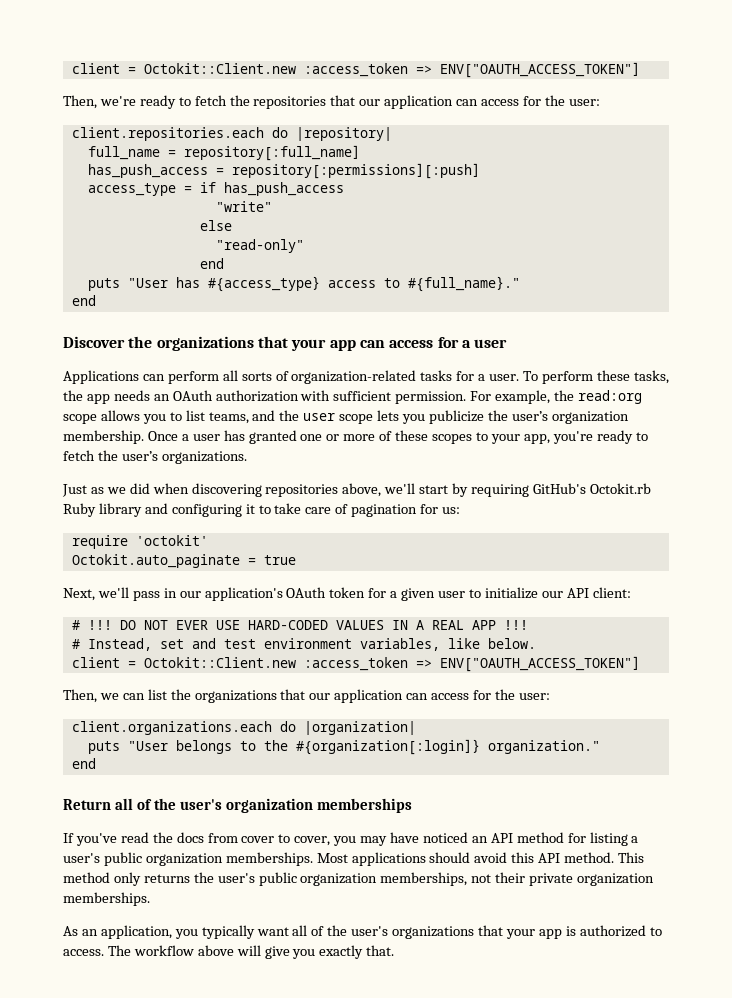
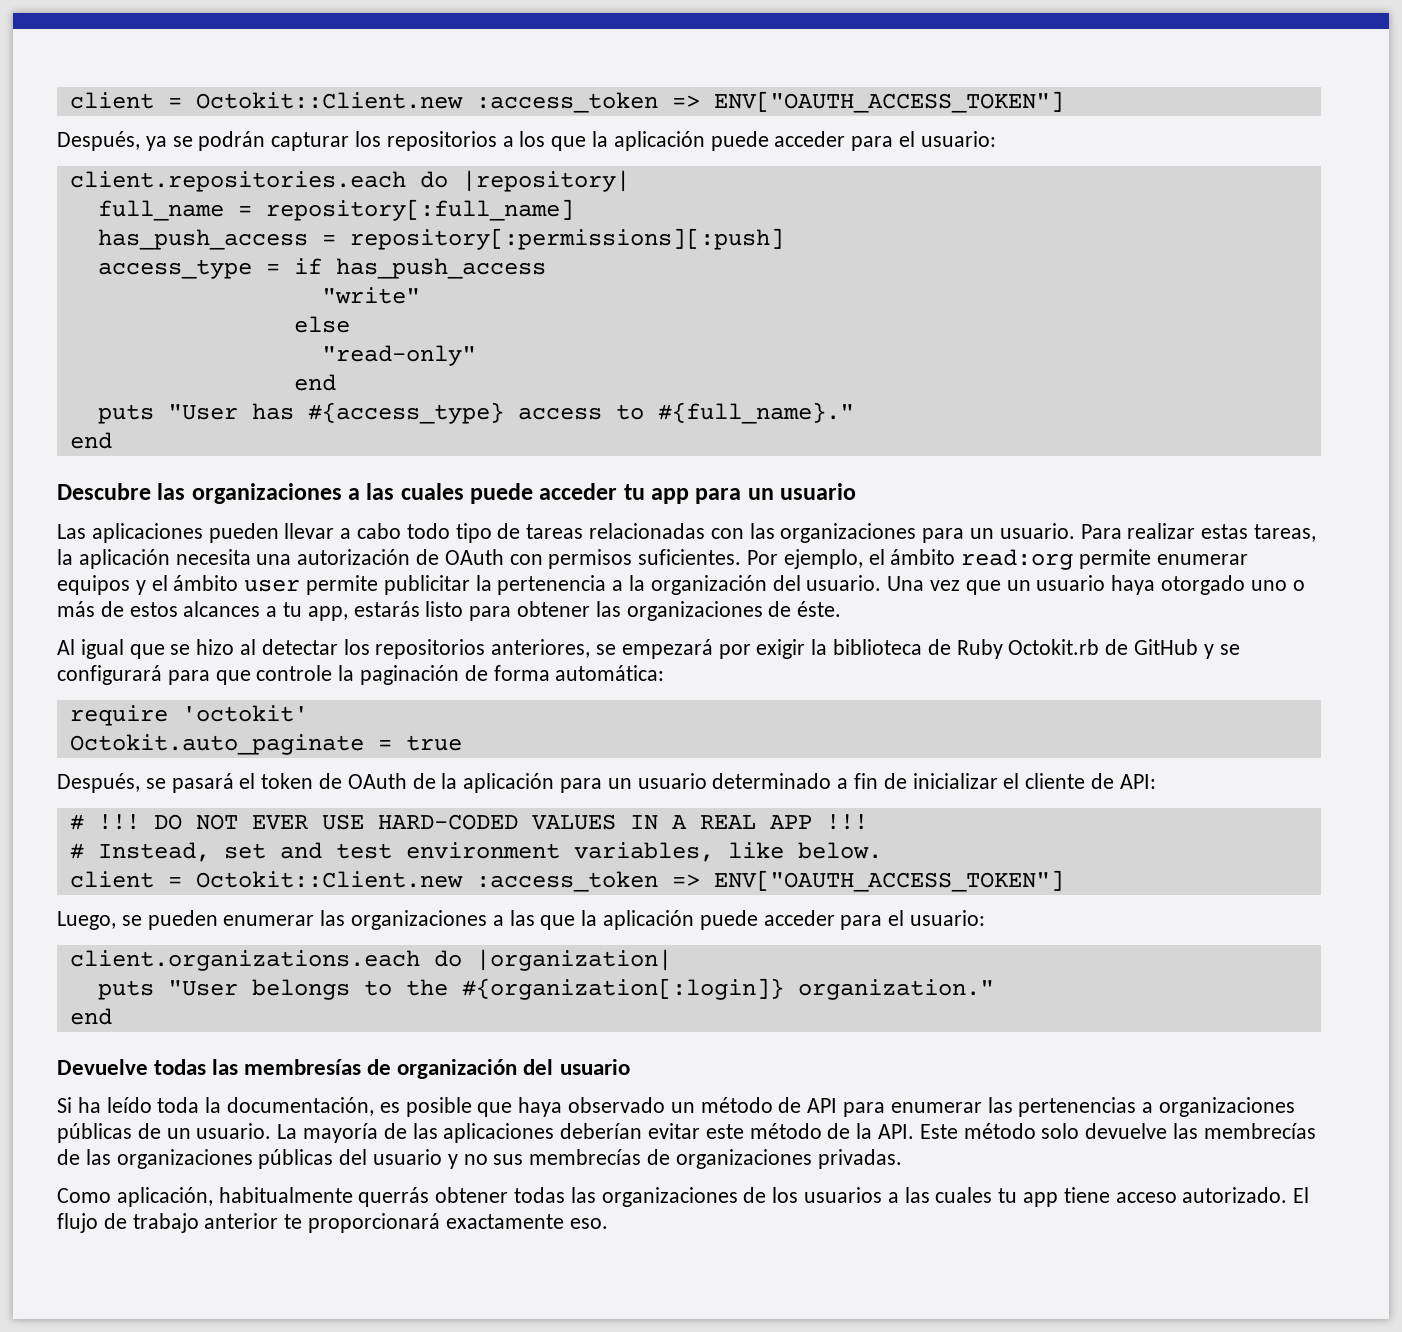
[71,62,640,78] [63,95,600,109] client = Octokit::Client.new :access_token => ENV["OAUTH_ACCESS_TOKEN"] // Then, we're ready to fetch the repositories that our application can access for the user: -> [69,91,1064,113] [57,131,996,151] client = Octokit::Client.new :access_token => ENV["OAUTH_ACCESS_TOKEN"] // Después, ya se podrán capturar los repositorios a los que la aplicación puede acceder para el usuario:
[63,336,508,351] [63,370,669,384] [63,390,642,404] [63,410,629,424] [63,430,648,444] [63,450,247,464] [62,483,651,497] [63,503,461,517] Discover the organizations that your app can access for a user // Applications can perform all sorts of organization-related tasks for a user. To perform these tasks, the app needs an OAuth authorization with sufficient permission. For example, the read:org scope allows you to list teams, and the user scope lets you publicize the user’s organization membership. Once a user has granted one or more of these scopes to your app, you're ready to fetch the user’s organizations. // Just as we did when discovering repositories above, we'll start by requiring GitHub's Octokit.rb Ruby library and configuring it to take care of pagination for us: -> [57,483,857,504] [57,523,1317,543] [57,549,1248,570] [57,575,1305,595] [57,601,842,621] [57,639,1240,659] [57,665,665,685] Descubre las organizaciones a las cuales puede acceder tu app para un usuario // Las aplicaciones pueden llevar a cabo todo tipo de tareas relacionadas con las organizaciones para un usuario. Para realizar estas tareas, la aplicación necesita una autorización de OAuth con permisos suficientes. Por ejemplo, el ámbito read:org permite enumerar equipos y el ámbito user permite publicitar la pertenencia a la organización del usuario. Una vez que un usuario haya otorgado uno o más de estos alcances a tu app, estarás listo para obtener las organizaciones de éste. // Al igual que se hizo al detectar los repositorios anteriores, se empezará por exigir la biblioteca de Ruby Octokit.rb de GitHub y se configurará para que controle la paginación de forma automática:
[63,587,631,601] Next, we'll pass in our application's OAuth token for a given user to initialize our API client: -> [57,773,1156,793] Después, se pasará el token de OAuth de la aplicación para un usuario determinado a fin de inicializar el cliente de API:
[63,689,550,703] Then, we can list the organizations that our application can access for the user: -> [57,910,986,930] Luego, se pueden enumerar las organizaciones a las que la aplicación puede acceder para el usuario:
[63,798,413,813] [63,832,639,846] [63,852,645,866] [63,872,655,886] [63,892,150,906] [63,925,662,939] [63,945,395,959] Return all of the user's organization memberships // If you've read the docs from cover to cover, you may have noticed an API method for listing a user's public organization memberships. Most applications should avoid this API method. This method only returns the user's public organization memberships, not their private organization memberships. // As an application, you typically want all of the user's organizations that your app is authorized to access. The workflow above will give you exactly that. -> [57,1059,630,1079] [57,1097,1296,1117] [57,1123,1316,1143] [57,1149,902,1169] [57,1187,1310,1207] [57,1213,608,1233] Devuelve todas las membresías de organización del usuario // Si ha leído toda la documentación, es posible que haya observado un método de API para enumerar las pertenencias a organizaciones públicas de un usuario. La mayoría de las aplicaciones deberían evitar este método de la API. Este método solo devuelve las membrecías de las organizaciones públicas del usuario y no sus membrecías de organizaciones privadas. // Como aplicación, habitualmente querrás obtener todas las organizaciones de los usuarios a las cuales tu app tiene acceso autorizado. El flujo de trabajo anterior te proporcionará exactamente eso.

